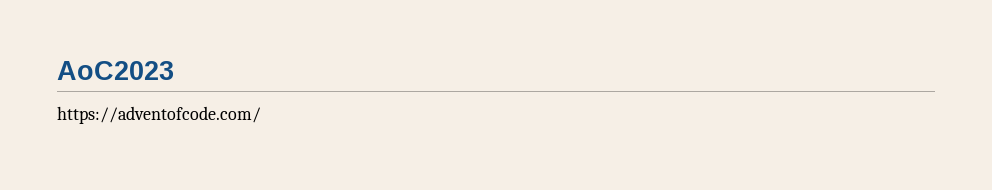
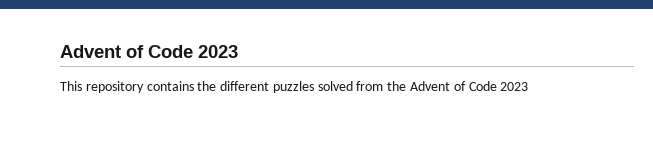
[57,61,174,80] [57,106,261,124] AoC2023 // https://adventofcode.com/ -> [60,45,238,58] [60,81,529,93] Advent of Code 2023 // This repository contains the different puzzles solved from the Advent of Code 2023

